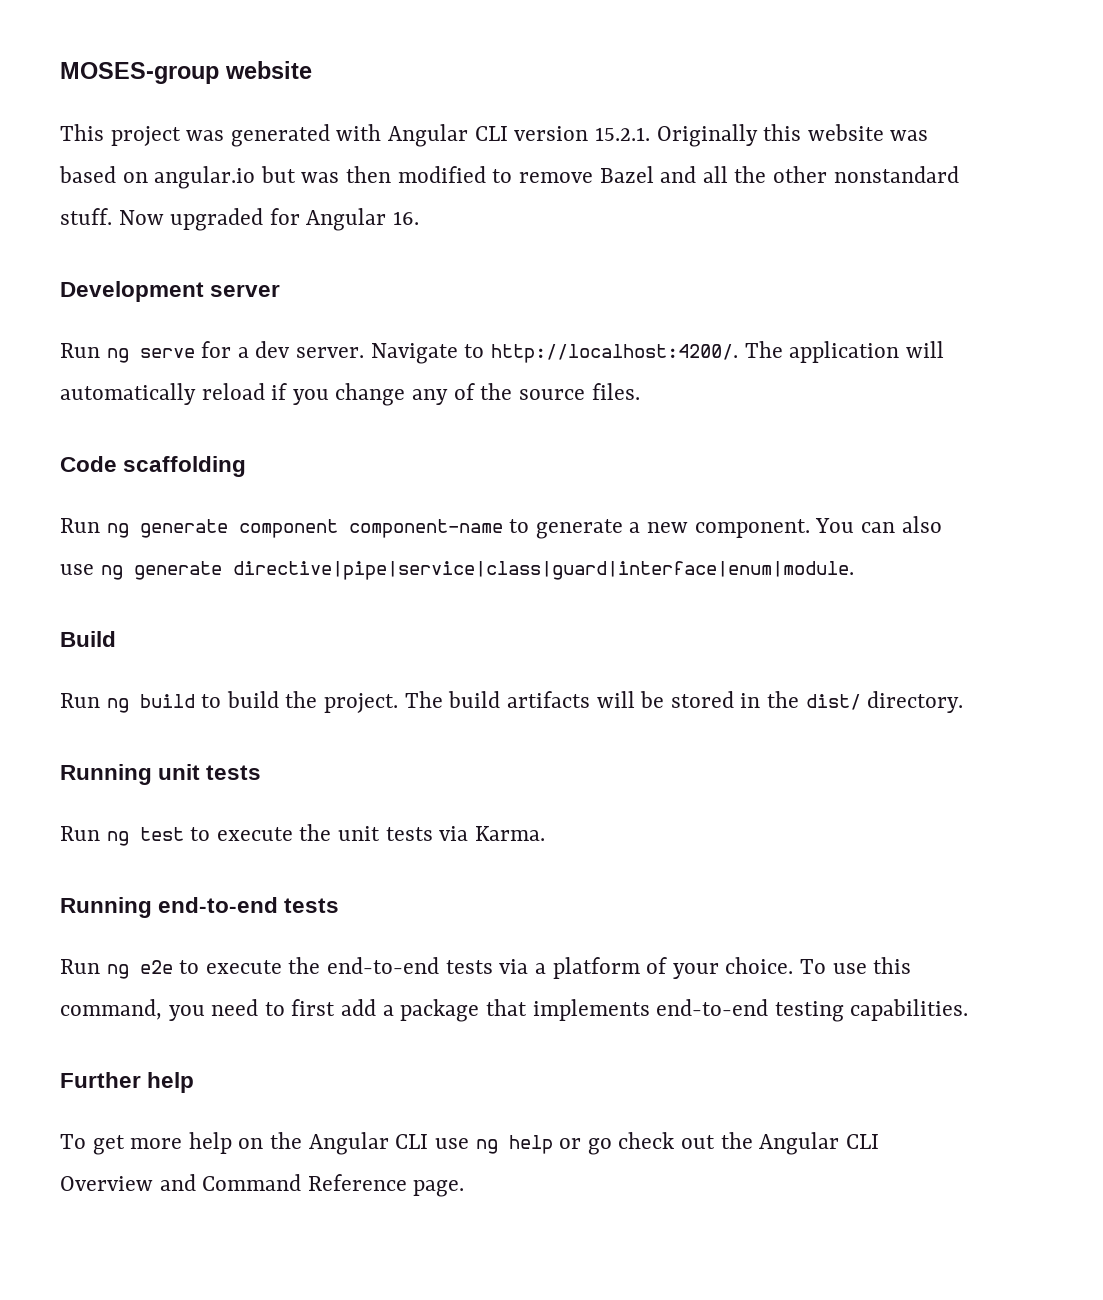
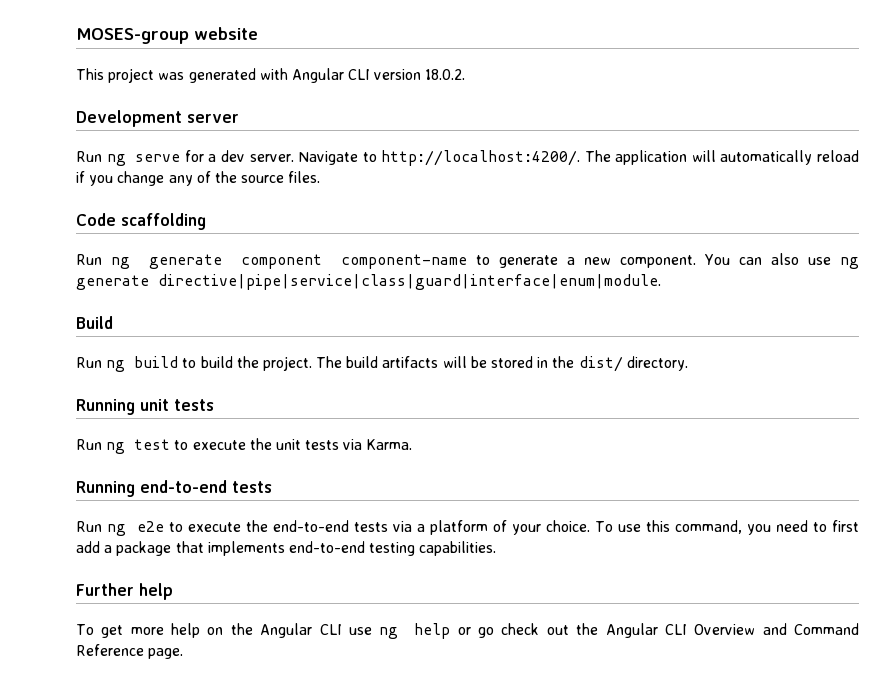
[594,124,929,147] [59,166,959,189] [60,208,420,231] 15.2.1. Originally this website was based on angular.io but was then modified to remove Bazel and all the other nonstandard stuff. Now upgraded for Angular 16. -> [425,69,466,80] 18.0.2.

